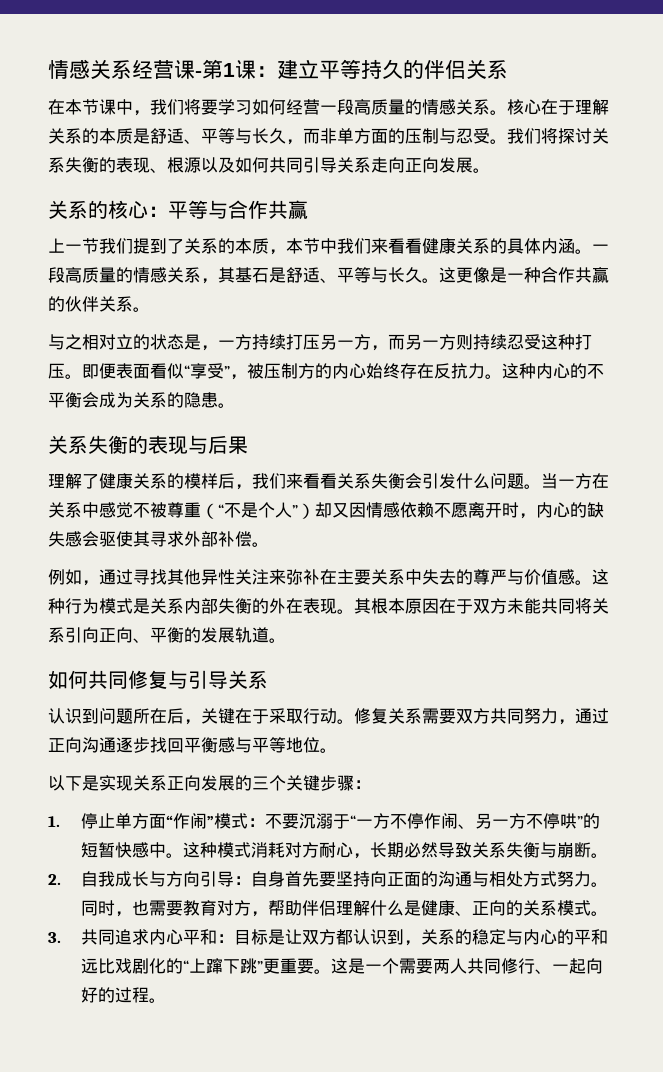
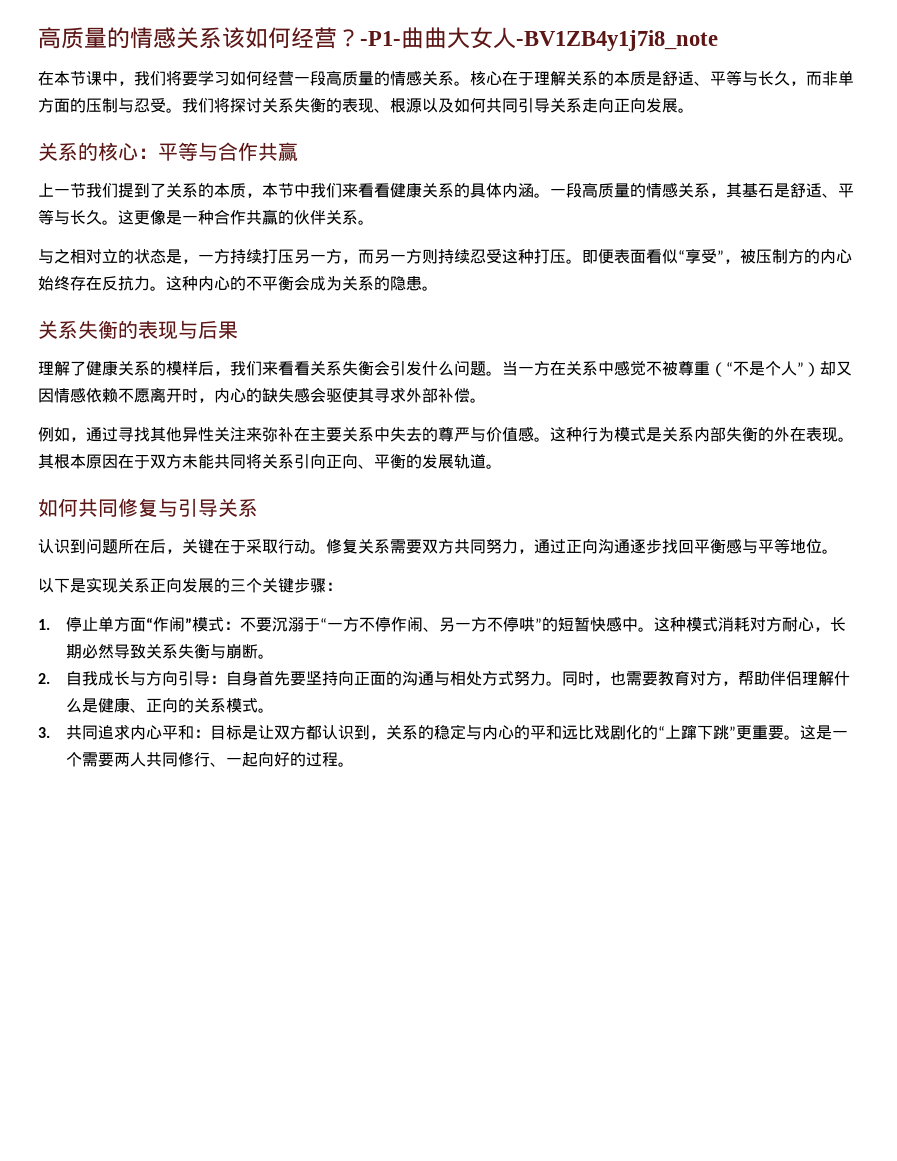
[48,59,508,79] 情感关系经营课-第1课：建立平等持久的伴侣关系 -> [38,27,718,51] 高质量的情感关系该如何经营？-P1-曲曲大女人-BV1ZB4y1j7i8_note

